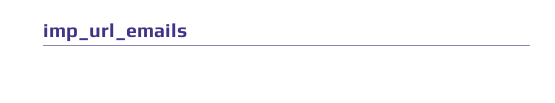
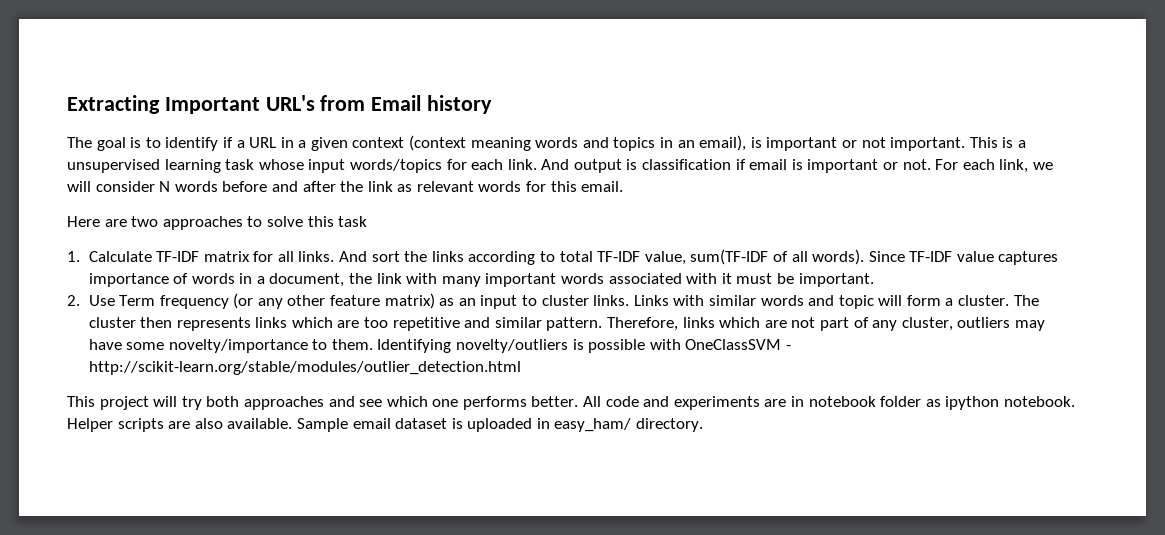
[43,23,187,42] imp_url_emails -> [67,95,493,114] [67,135,1026,151] [67,159,1053,173] [67,181,624,192] [67,216,368,230] [67,249,1059,265] [88,273,874,287] [67,293,1039,309] [88,317,1045,331] [88,339,791,353] [88,361,521,375] [67,396,1075,410] [67,418,704,432] Extracting Important URL's from Email history // The goal is to identify if a URL in a given context (context meaning words and topics in an email), is important or not important. This is a unsupervised learning task whose input words/topics for each link. And output is classification if email is important or not. For each link, we will consider N words before and after the link as relevant words for this email. // Here are two approaches to solve this task // 1. Calculate TF-IDF matrix for all links. And sort the links according to total TF-IDF value, sum(TF-IDF of all words). Since TF-IDF value captures importance of words in a document, the link with many important words associated with it must be important. // 2. Use Term frequency (or any other feature matrix) as an input to cluster links. Links with similar words and topic will form a cluster. The cluster then represents links which are too repetitive and similar pattern. Therefore, links which are not part of any cluster, outliers may have some novelty/importance to them. Identifying novelty/outliers is possible with OneClassSVM - http://scikit-learn.org/stable/modules/outlier_detection.html // This project will try both approaches and see which one performs better. All code and experiments are in notebook folder as ipython notebook. Helper scripts are also available. Sample email dataset is uploaded in easy_ham/ directory.

